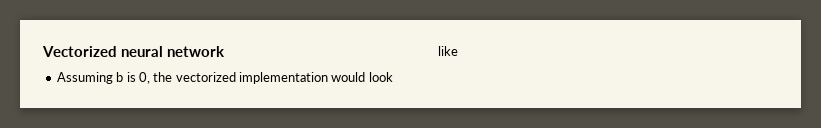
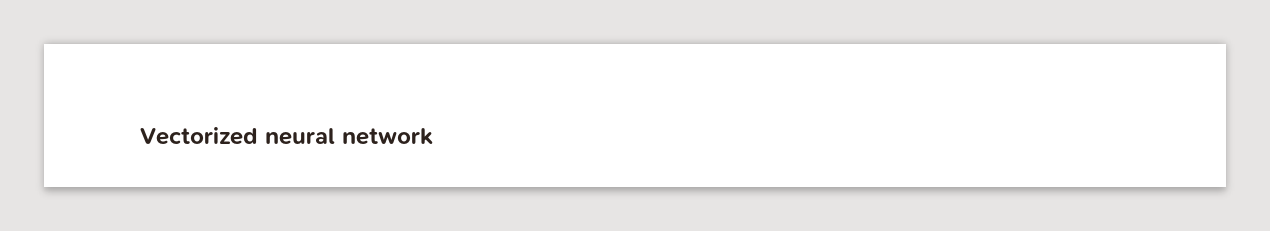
[56,72,393,84] [437,46,458,56] // Assuming b is 0, the vectorized implementation would look like -> (433, 136) none

